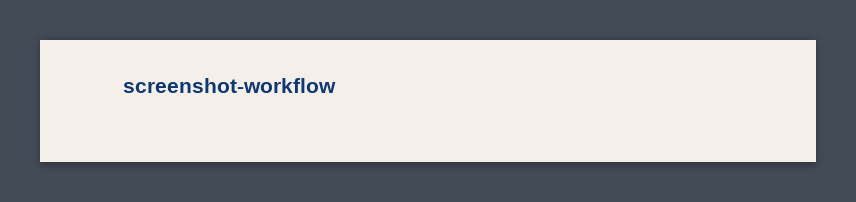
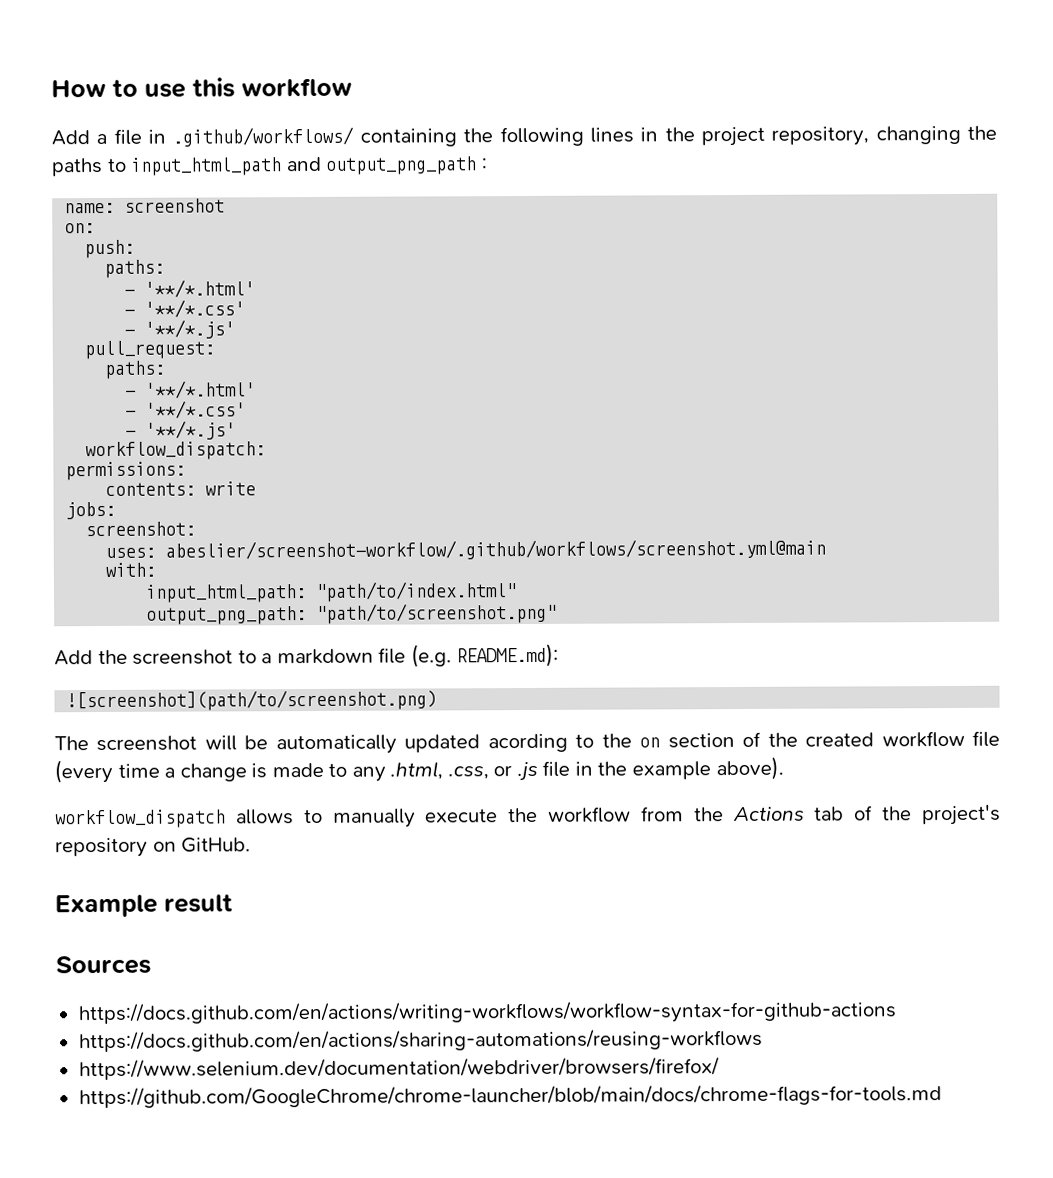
[123,78,336,93] screenshot-workflow -> [51,77,352,98] [51,125,998,147] [51,156,488,177] [64,198,226,214] [64,223,96,234] [84,239,136,259] [104,259,166,278] [124,279,256,298] [124,299,246,318] [124,319,236,339] [84,340,216,360] [104,360,167,379] [125,380,257,399] [125,400,247,419] [125,420,237,440] [85,441,267,461] [65,461,187,481] [105,481,257,496] [65,501,117,520] [85,521,197,537] [105,538,827,561] [105,562,157,577] [145,581,518,603] [146,602,558,625] [54,643,560,668] [66,689,438,712] [54,730,1001,755] [54,756,784,784] [55,804,1001,829] [55,837,252,858] [55,894,233,918] [55,955,151,975] [77,1000,897,1026] [78,1028,763,1053] [78,1057,720,1081] [78,1084,942,1109] How to use this workflow // Add a file in .github/workflows/ containing the following lines in the project repository, changing the paths to input_html_path and output_png_path : // name: screenshot // on: // push: // paths: // - '**/*.html' // - '**/*.css' // - '**/*.js' // pull_request: // paths: // - '**/*.html' // - '**/*.css' // - '**/*.js' // workflow_dispatch: // permissions: // contents: write // jobs: // screenshot: // uses: abeslier/screenshot-workflow/.github/workflows/screenshot.yml@main // with: // input_html_path: "path/to/index.html" // output_png_path: "path/to/screenshot.png" // Add the screenshot to a markdown file (e.g. README.md): // ![screenshot](path/to/screenshot.png) // The screenshot will be automatically updated acording to the on section of the created workflow file (every time a change is made to any .html, .css, or .js file in the example above). // workflow_dispatch allows to manually execute the workflow from the Actions tab of the project's repository on GitHub. // Example result // Sources // https://docs.github.com/en/actions/writing-workflows/workflow-syntax-for-github-actions // https://docs.github.com/en/actions/sharing-automations/reusing-workflows // https://www.selenium.dev/documentation/webdriver/browsers/firefox/ // https://github.com/GoogleChrome/chrome-launcher/blob/main/docs/chrome-flags-for-tools.md

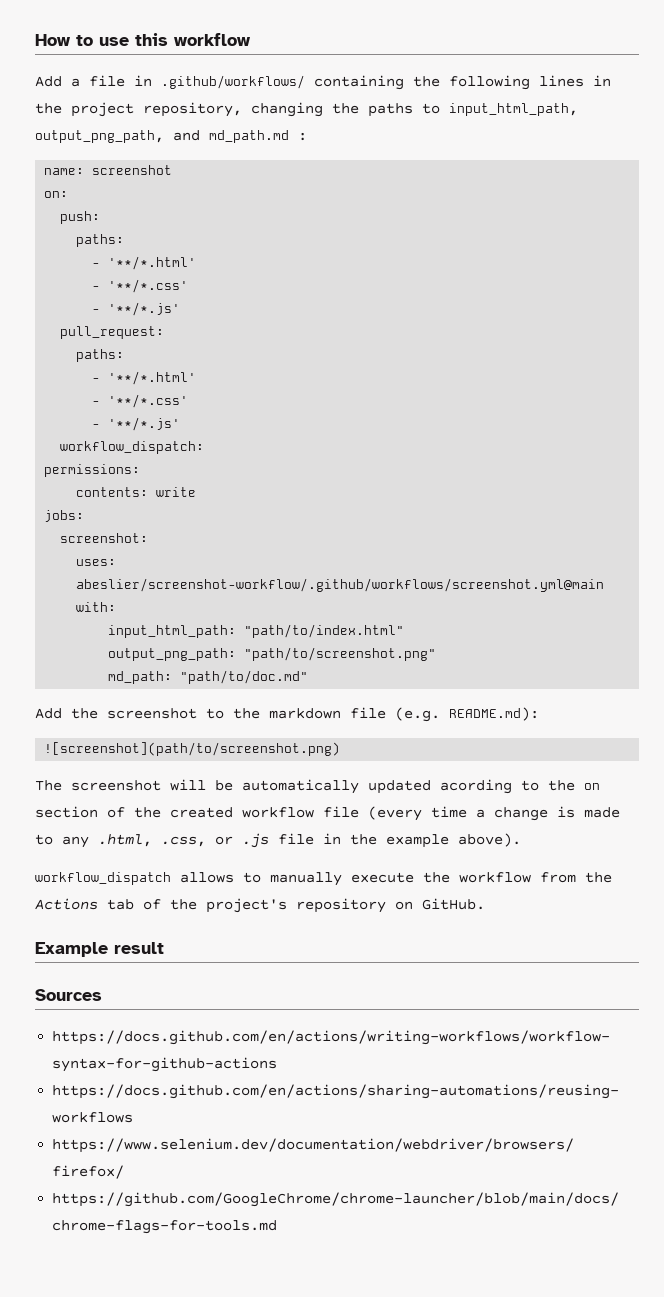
[130,156,478,176] input_html_path and output_png_path -> [449,103,578,116] [35,130,289,143] input_html_path, output_png_path, and md_path.md
(558, 613) none -> [108,670,309,684] // md_path: "path/to/doc.md"
[261,653,273,664] a -> [233,708,260,719] the

